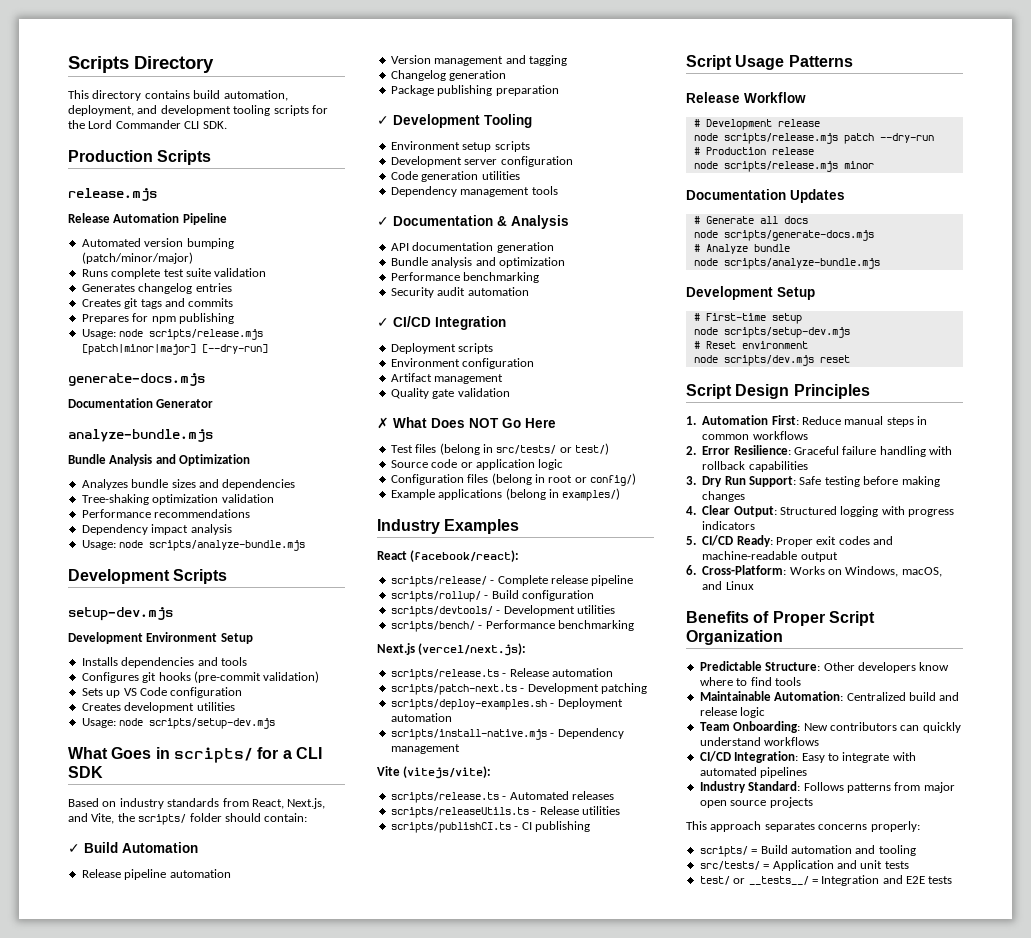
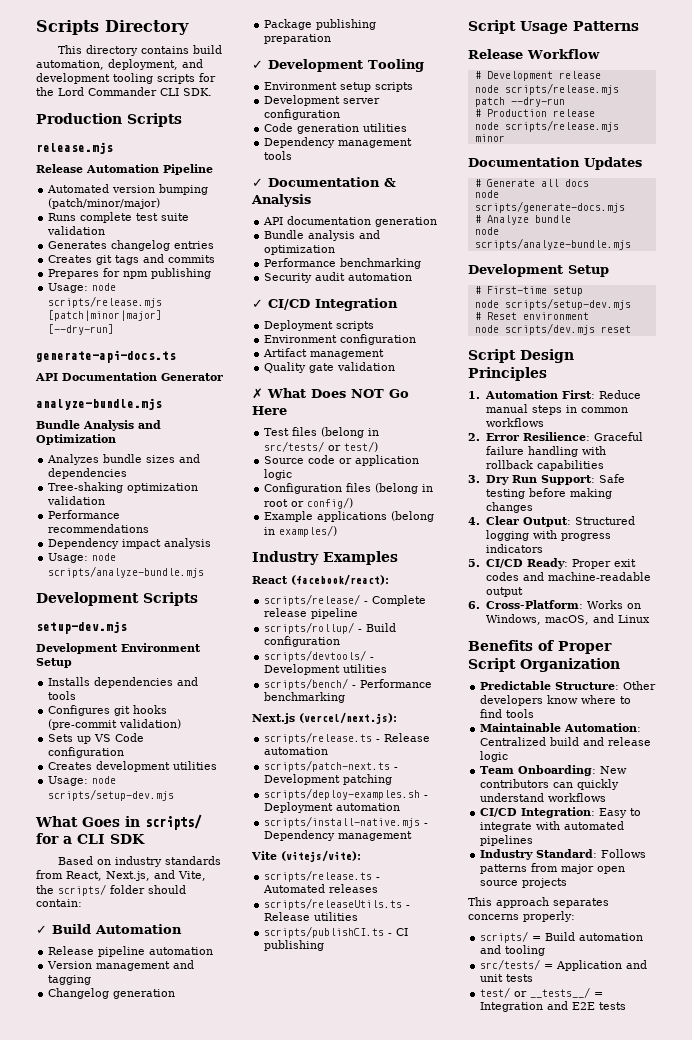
[68,373,205,386] generate-docs.mjs // -> [36,350,176,363] [35,373,58,381] generate-api-docs.ts // API

